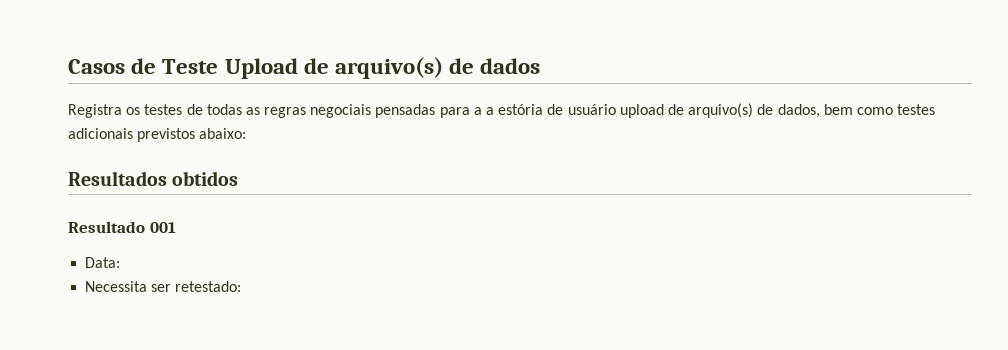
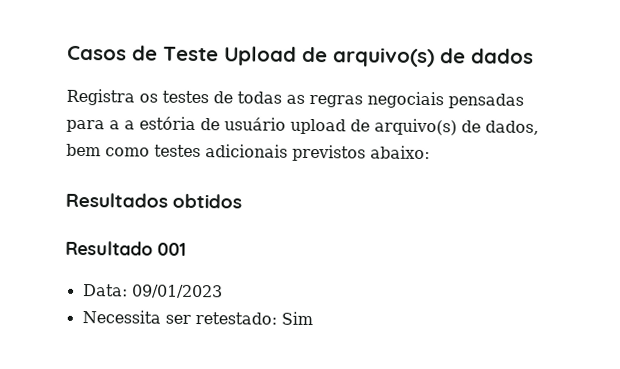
(121, 262) none -> [131,284,223,299] 09/01/2023
(242, 286) none -> [280,311,313,326] Sim

